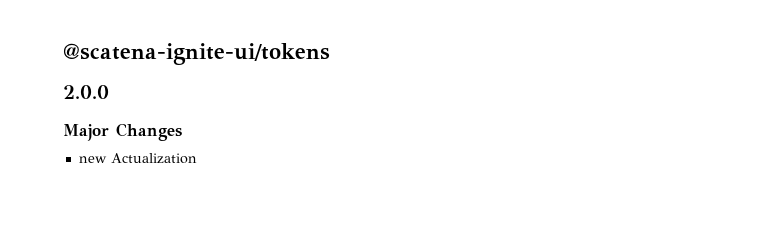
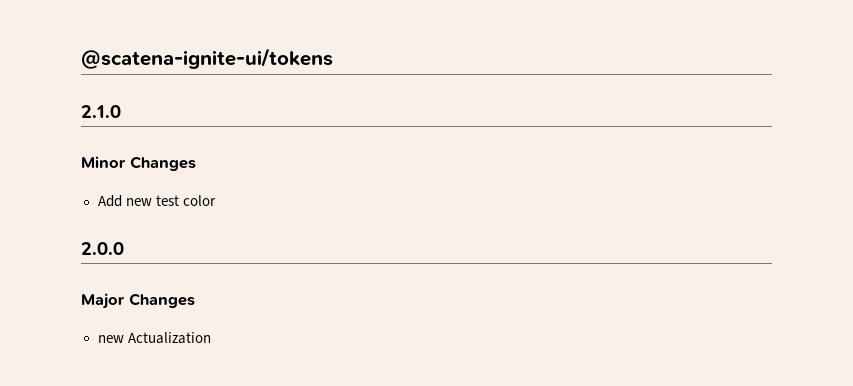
(330, 54) none -> [81,105,121,118] [81,156,196,171] [97,195,216,207] // 2.1.0 // Minor Changes // Add new test color

